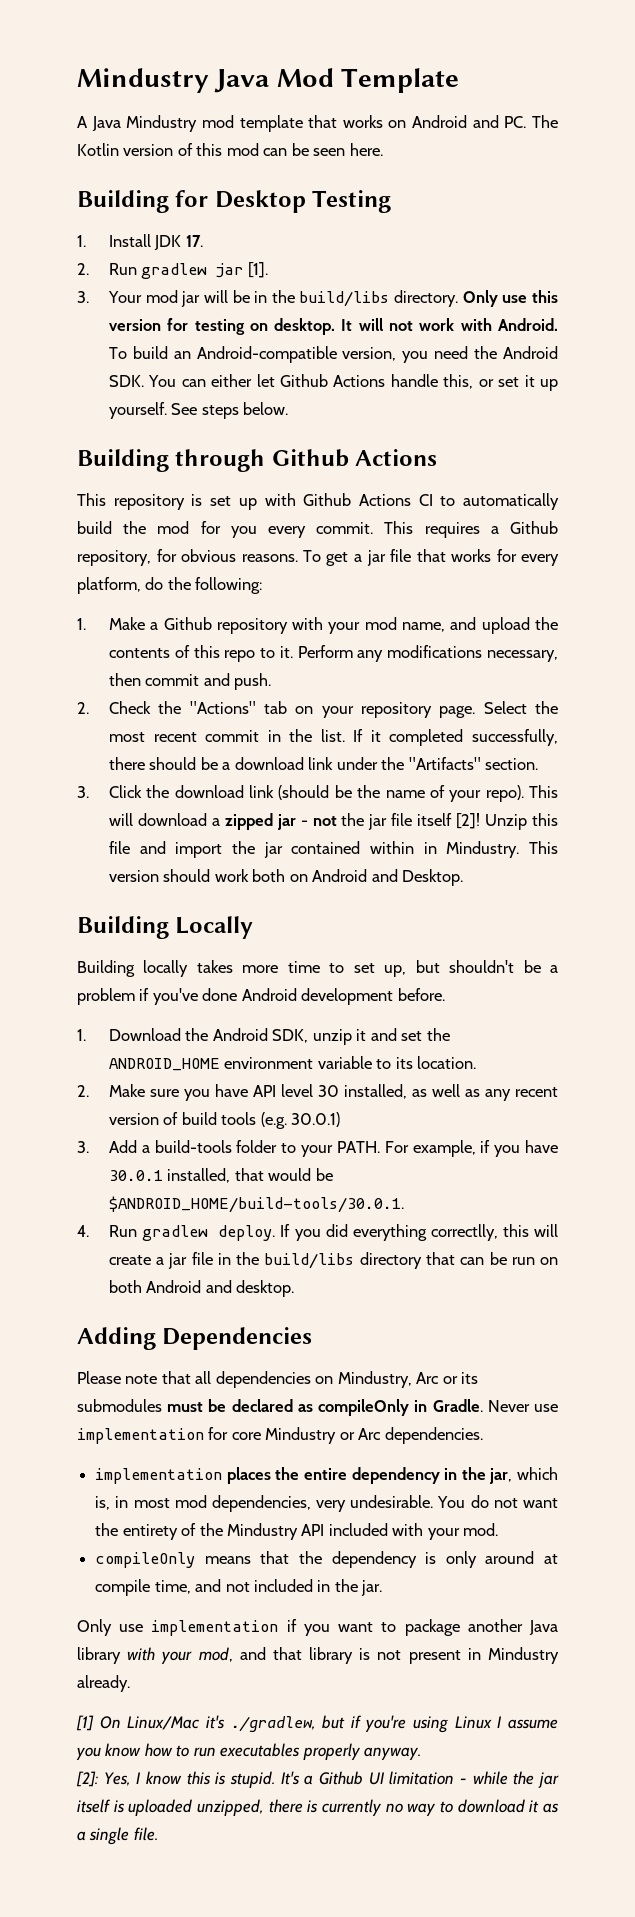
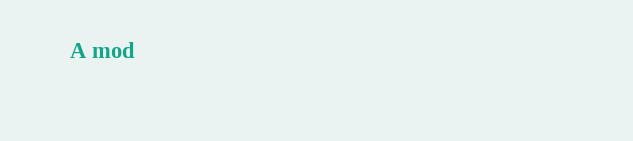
[77,68,460,93] [77,115,558,132] [77,143,383,156] [77,190,392,213] [77,234,203,250] [77,262,268,279] [77,290,558,307] [108,318,558,335] [108,346,558,363] [108,374,559,391] [108,402,289,419] [77,449,438,472] [77,493,559,510] [77,521,558,538] [77,549,559,566] [77,577,263,594] [77,617,558,634] [108,645,558,662] [108,673,272,690] [77,701,559,718] [108,729,558,746] [108,757,539,770] [77,785,558,802] [108,813,559,830] [108,841,558,858] [108,869,464,886] [77,916,254,939] [77,960,558,977] [77,988,445,1005] [77,1028,450,1045] [108,1056,477,1071] [77,1084,559,1101] [108,1112,341,1129] [77,1140,558,1157] [108,1168,333,1183] [108,1196,404,1213] [77,1224,559,1241] [108,1252,559,1269] [108,1280,295,1297] [77,1327,313,1350] [77,1371,479,1388] [77,1399,558,1416] [77,1427,483,1444] [95,1467,558,1484] [95,1495,558,1512] [95,1523,499,1540] [95,1551,558,1568] [95,1579,383,1596] [77,1619,558,1636] [77,1647,559,1664] [77,1675,130,1692] [76,1715,558,1733] [76,1743,422,1760] [76,1771,560,1788] [77,1799,560,1816] [77,1827,158,1845] Mindustry Java Mod Template // A Java Mindustry mod template that works on Android and PC. The Kotlin version of this mod can be seen here. // Building for Desktop Testing // 1. Install JDK 17. // 2. Run gradlew jar [1]. // 3. Your mod jar will be in the build/libs directory. Only use this version for testing on desktop. It will not work with Android. To build an Android-compatible version, you need the Android SDK. You can either let Github Actions handle this, or set it up yourself. See steps below. // Building through Github Actions // This repository is set up with Github Actions CI to automatically build the mod for you every commit. This requires a Github repository, for obvious reasons. To get a jar file that works for every platform, do the following: // 1. Make a Github repository with your mod name, and upload the contents of this repo to it. Perform any modifications necessary, then commit and push. // 2. Check the "Actions" tab on your repository page. Select the most recent commit in the list. If it completed successfully, there should be a download link under the "Artifacts" section. // 3. Click the download link (should be the name of your repo). This will download a zipped jar - not the jar file itself [2]! Unzip this file and import the jar contained within in Mindustry. This version should work both on Android and Desktop. // Building Locally // Building locally takes more time to set up, but shouldn't be a problem if you've done Android development before. // 1. Download the Android SDK, unzip it and set the ANDROID_HOME environment variable to its location. // 2. Make sure you have API level 30 installed, as well as any recent version of build tools (e.g. 30.0.1) // 3. Add a build-tools folder to your PATH. For example, if you have 30.0.1 installed, that would be $ANDROID_HOME/build-tools/30.0.1. // 4. Run gradlew deploy. If you did everything correctlly, this will create a jar file in the build/libs directory that can be run on both Android and desktop. // Adding Dependencies // Please note that all dependencies on Mindustry, Arc or its submodules must be declared as compileOnly in Gradle. Never use implementation for core Mindustry or Arc dependencies. // implementation places the entire dependency in the jar, which is, in most mod dependencies, very undesirable. You do not want the entirety of the Mindustry API included with your mod. // compileOnly means that the dependency is only around at compile time, and not included in the jar. // Only use implementation if you want to package another Java library with your mod, and that library is not present in Mindustry already. // [1] On Linux/Mac it's ./gradlew, but if you're using Linux I assume you know how to run executables properly anyway. // [2]: Yes, I know this is stupid. It's a Github UI limitation - while the jar itself is uploaded unzipped, there is currently no way to download it as a single file. -> [70,42,136,58] A mod

